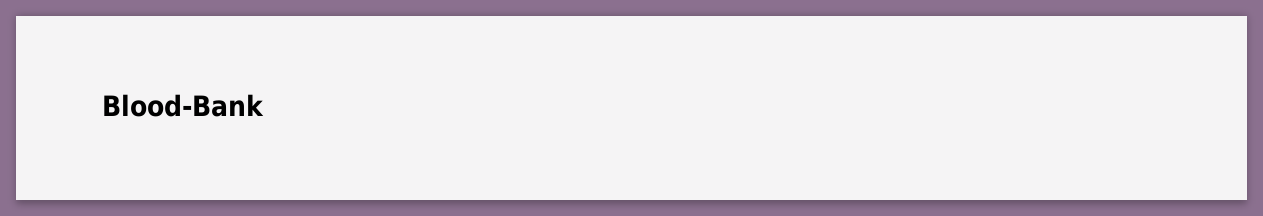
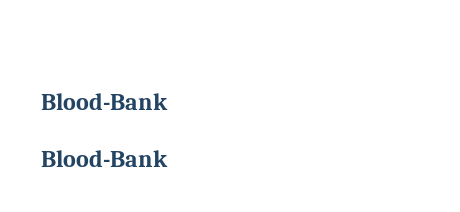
[102,94,264,117] Blood-Bank -> [41,93,168,110] [41,150,168,167] Blood-Bank // Blood-Bank

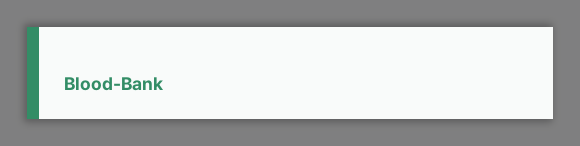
[41,93,168,110] [41,150,168,167] Blood-Bank // Blood-Bank -> [64,77,164,91] Blood-Bank

